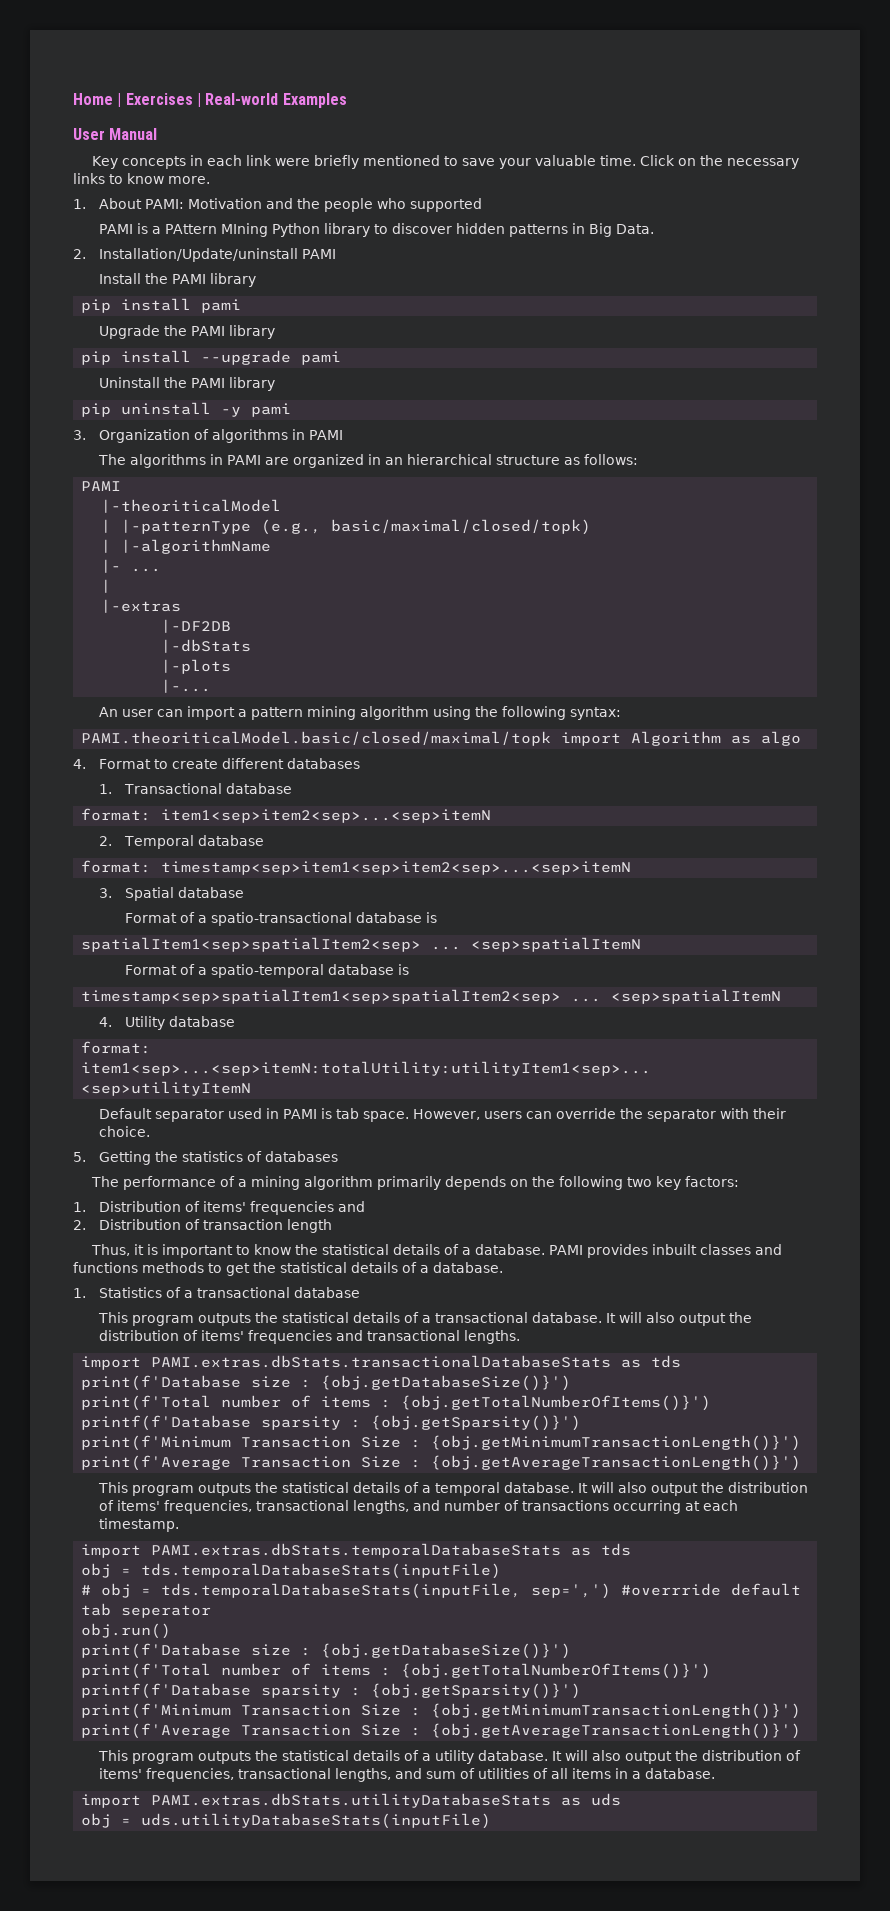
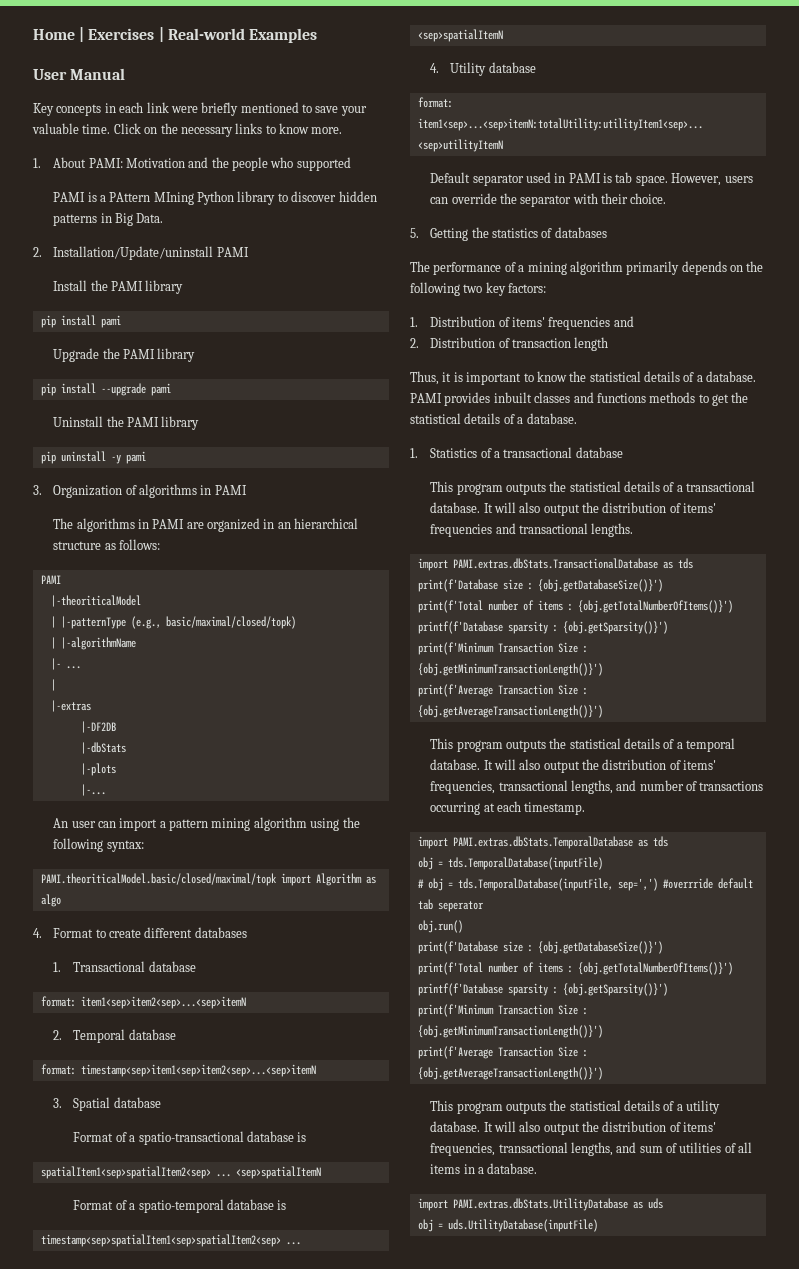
[151,1355,612,1368] PAMI.extras.dbStats.transactionalDatabaseStats -> [452,558,658,569] PAMI.extras.dbStats.TransactionalDatabase
[151,1543,562,1558] PAMI.extras.dbStats.temporalDatabaseStats -> [452,836,633,849] PAMI.extras.dbStats.TemporalDatabase
[141,1563,502,1579] tds.temporalDatabaseStats(inputFile) -> [447,857,603,870] tds.TemporalDatabase(inputFile)
[161,1583,522,1599] tds.temporalDatabaseStats(inputFile, -> [457,878,613,891] tds.TemporalDatabase(inputFile,
[151,1793,552,1808] PAMI.extras.dbStats.utilityDatabaseStats -> [452,1198,628,1211] PAMI.extras.dbStats.UtilityDatabase
[141,1813,492,1829] uds.utilityDatabaseStats(inputFile) -> [447,1219,598,1232] uds.UtilityDatabase(inputFile)

